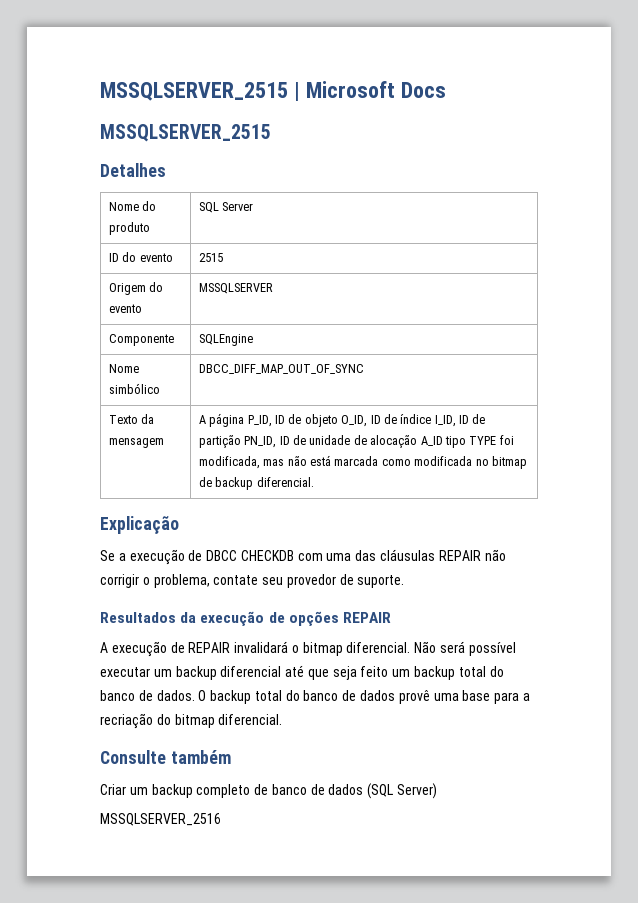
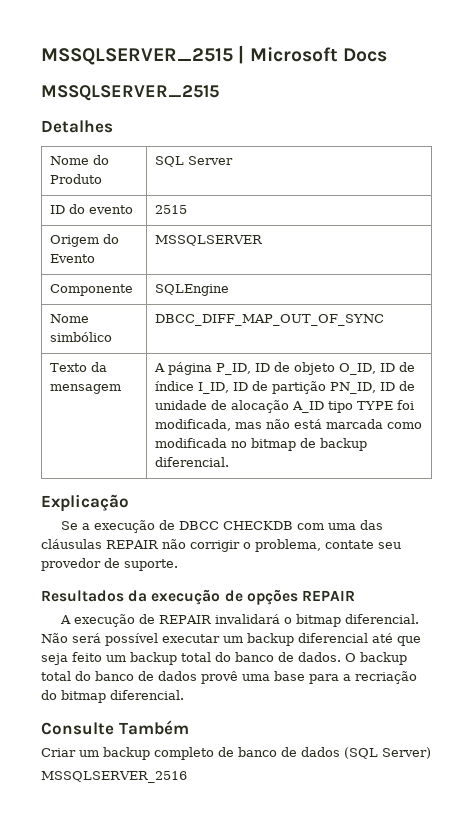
[108,222,150,235] produto -> [49,174,102,184] Produto
[108,304,142,313] evento -> [49,254,95,263] Evento
[170,750,231,764] também -> [118,720,189,735] Também

